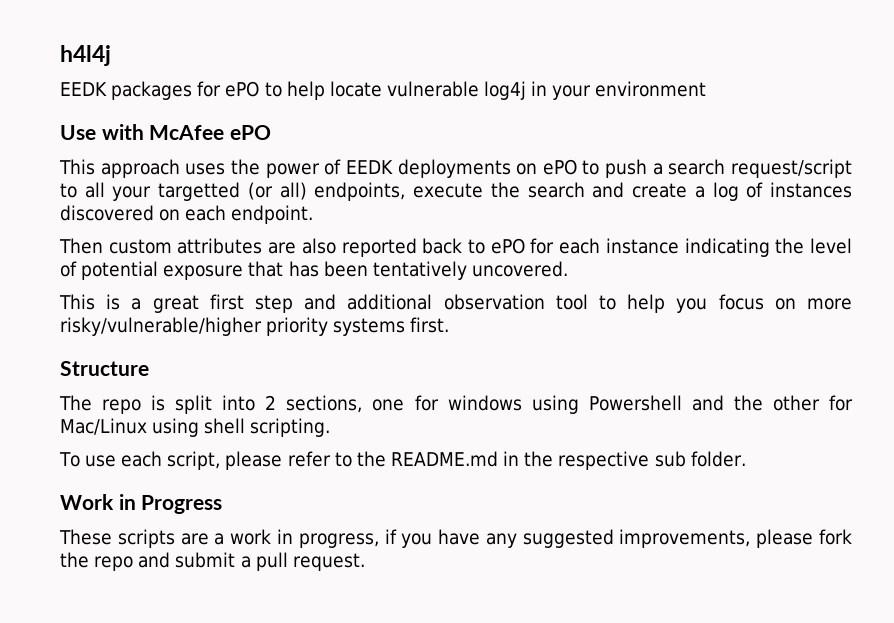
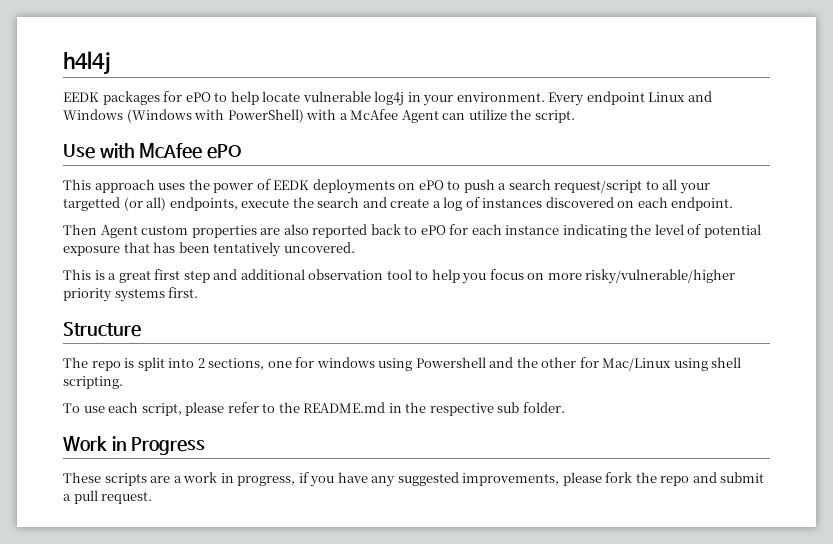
[595,81,707,97] environment -> [456,91,712,106] [63,109,575,123] environment. Every endpoint Linux and Windows (Windows with PowerShell) with a McAfee Agent can utilize the script.
[108,238,263,254] custom attributes -> [100,225,257,238] Agent custom properties

